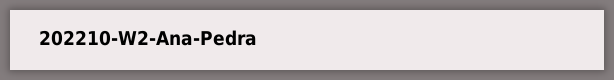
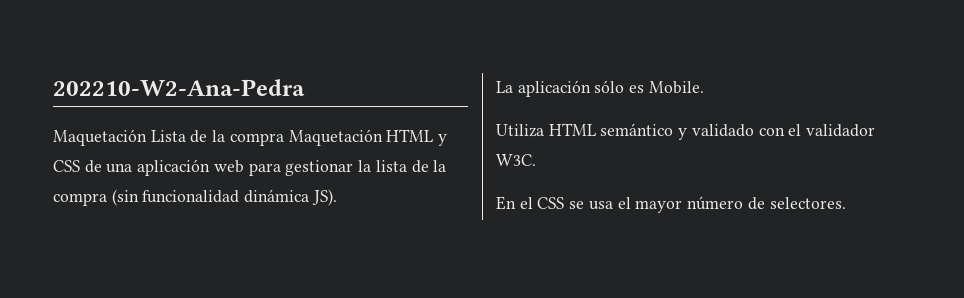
(257, 38) none -> [53,129,448,146] [53,159,447,176] [53,189,337,206] [496,80,704,97] [496,123,876,140] [496,154,536,166] [496,196,846,213] // Maquetación Lista de la compra Maquetación HTML y CSS de una aplicación web para gestionar la lista de la compra (sin funcionalidad dinámica JS). // La aplicación sólo es Mobile. // Utiliza HTML semántico y validado con el validador W3C. // En el CSS se usa el mayor número de selectores.

